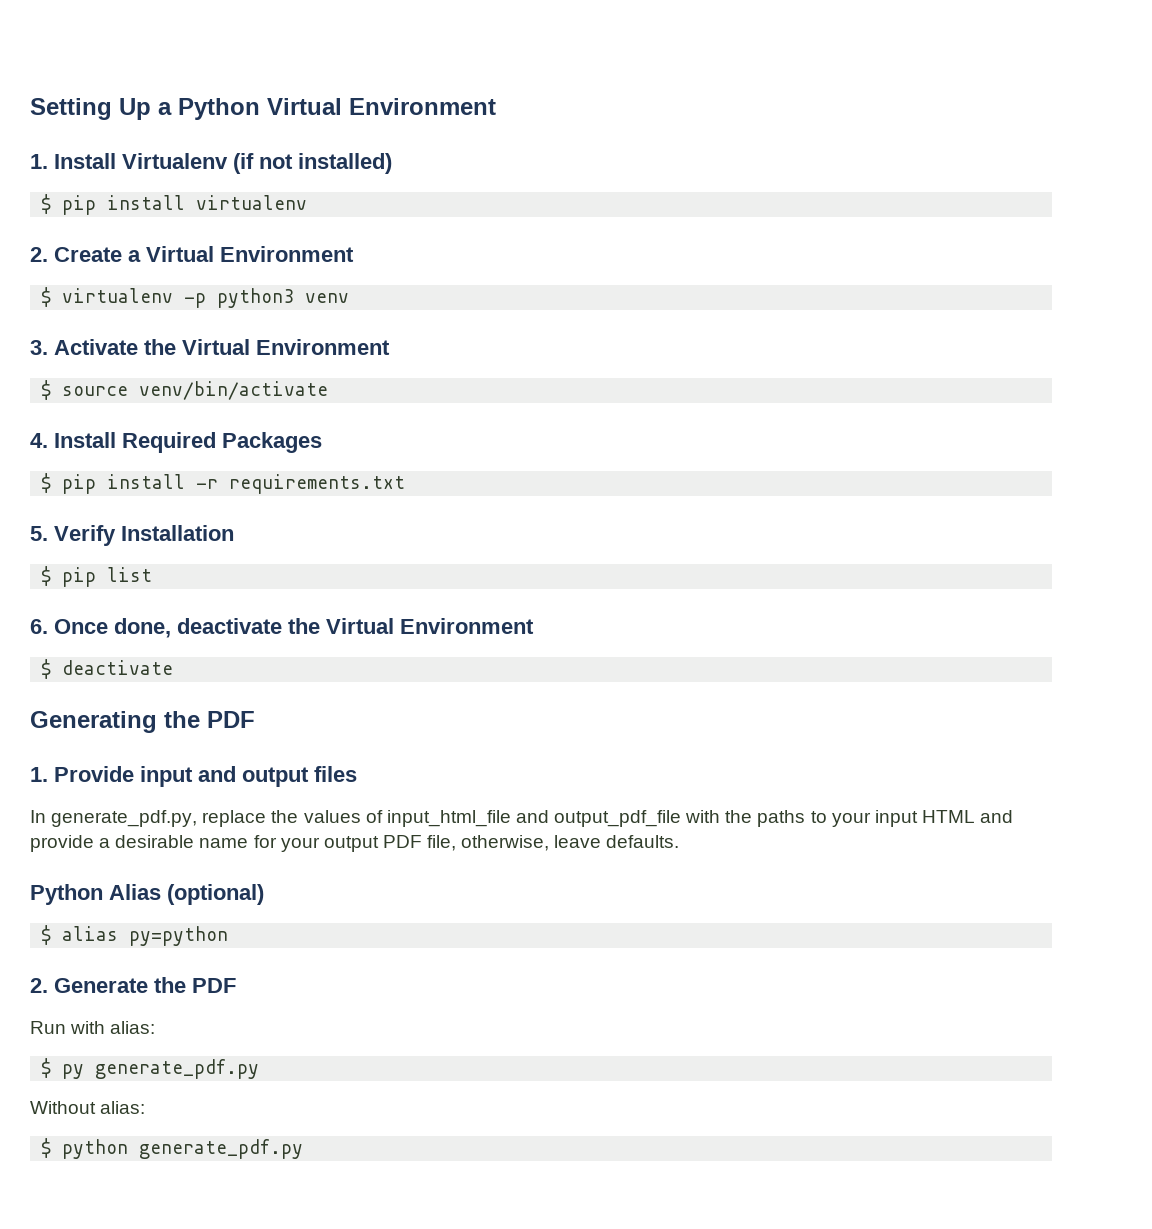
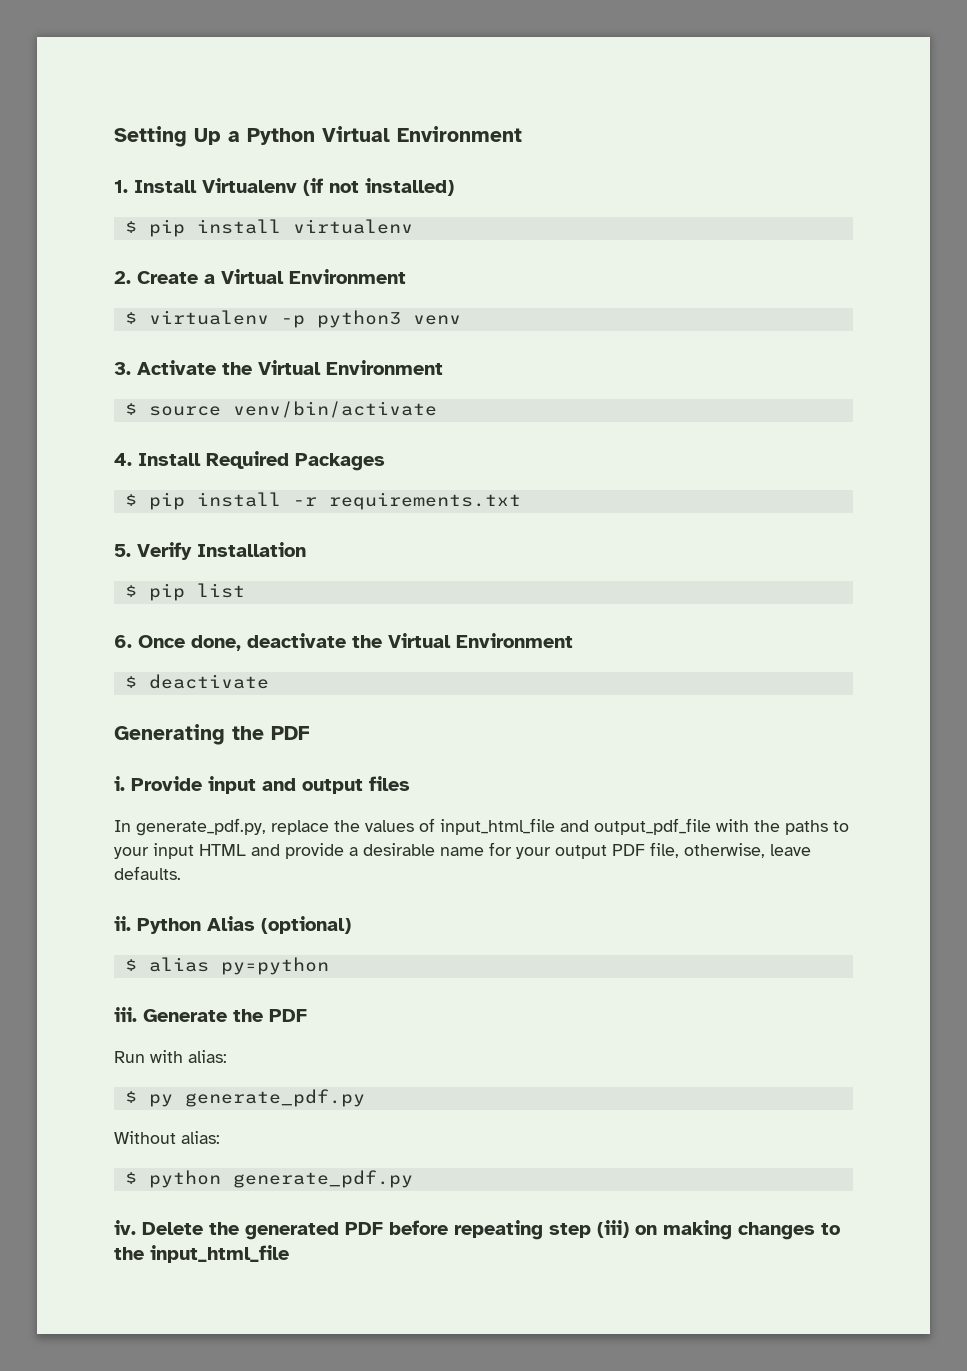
[30,767,48,782] 1. -> [114,776,125,791] i.
(680, 841) none -> [114,916,131,931] ii.
[30,978,48,993] 2. -> [114,1007,137,1022] iii.
(304, 1149) none -> [114,1220,840,1240] [114,1245,289,1263] // iv. Delete the generated PDF before repeating step (iii) on making changes to the input_html_file

